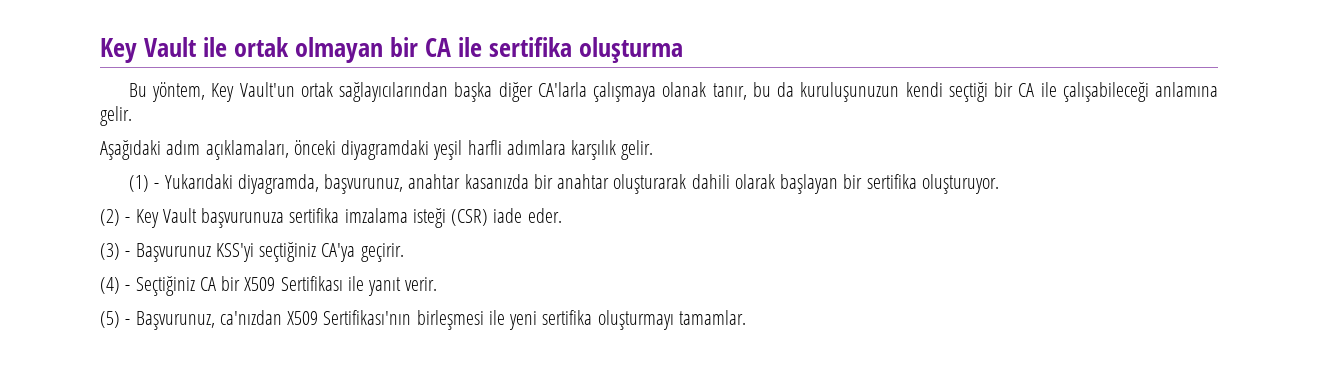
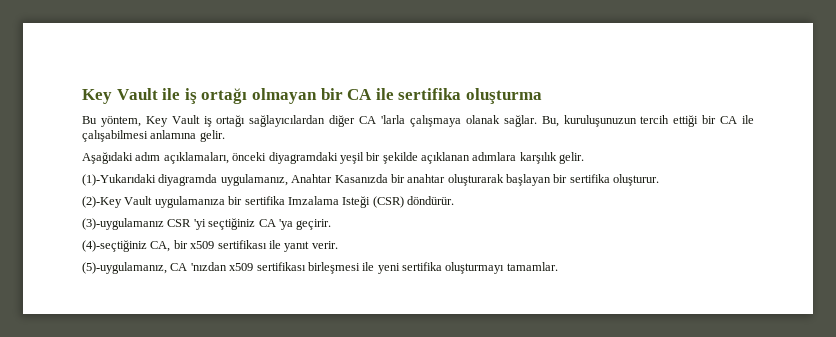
[234,37,290,57] ortak -> [184,88,248,104] iş ortağı
[239,82,1149,102] Vault'un ortak sağlayıcılarından başka diğer CA'larla çalışmaya olanak tanır, bu da kuruluşunuzun kendi seçtiği bir CA ile çalışabileceği -> [171,115,755,127] [82,130,148,142] Vault iş ortağı sağlayıcılardan diğer CA 'larla çalışmaya olanak sağlar. Bu, kuruluşunuzun tercih ettiği bir CA ile çalışabilmesi
[467,140,502,155] harfli -> [366,152,470,164] bir şekilde açıklanan
[129,174,529,194] (1) - Yukarıdaki diyagramda, başvurunuz, anahtar kasanızda -> [82,174,388,186] (1)-Yukarıdaki diyagramda uygulamanız, Anahtar Kasanızda
[691,174,775,189] dahili olarak -> (504, 180) none
[921,174,999,194] [100,208,562,228] [100,242,404,262] [100,276,438,296] [100,310,412,330] oluşturuyor. // (2) - Key Vault başvurunuza sertifika imzalama isteği (CSR) iade eder. // (3) - Başvurunuz KSS'yi seçtiğiniz CA'ya geçirir. // (4) - Seçtiğiniz CA bir X509 Sertifikası ile yanıt verir. // (5) - Başvurunuz, ca'nızdan X509 Sertifikası'nın -> [613,174,660,186] [82,196,454,208] [82,218,332,230] [82,240,338,252] [82,262,306,274] oluşturur. // (2)-Key Vault uygulamanıza bir sertifika Imzalama Isteği (CSR) döndürür. // (3)-uygulamanız CSR 'yi seçtiğiniz CA 'ya geçirir. // (4)-seçtiğiniz CA, bir x509 sertifikası ile yanıt verir. // (5)-uygulamanız, CA 'nızdan x509 sertifikası

